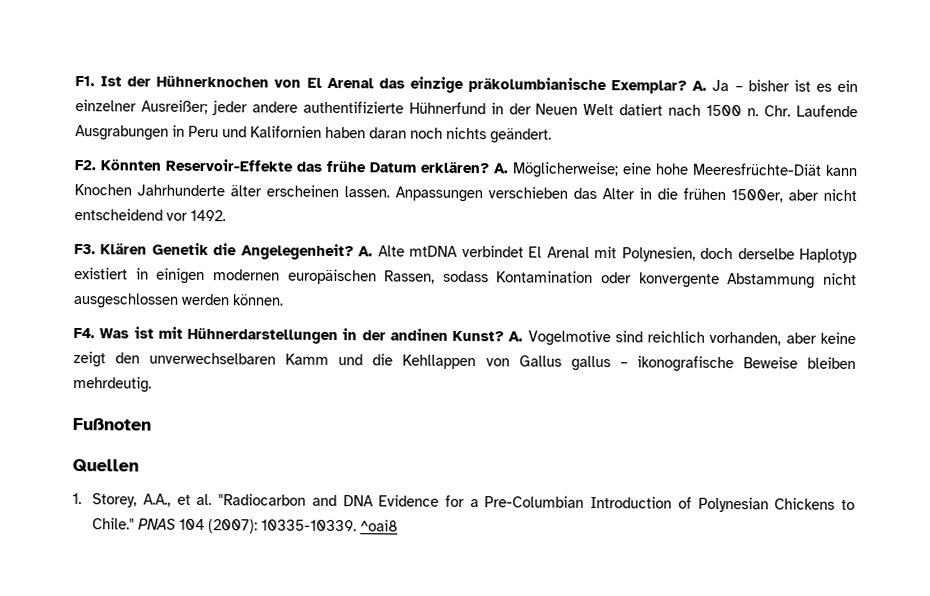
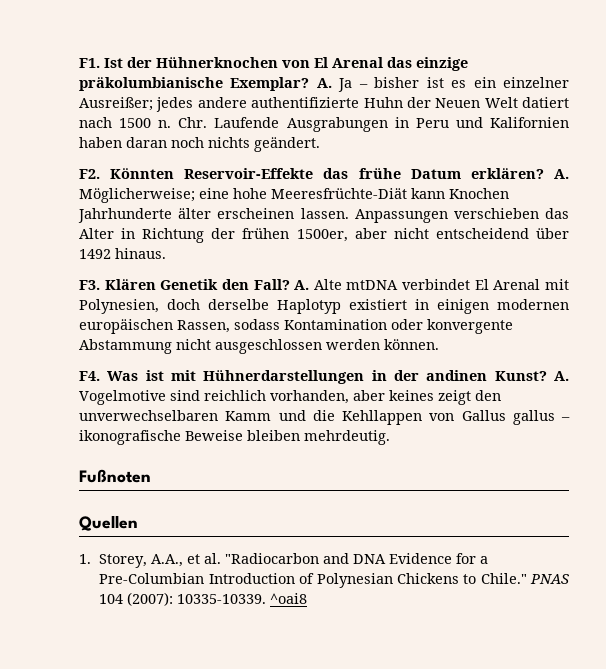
[211,100,248,116] jeder -> [156,97,194,112] jedes
[408,101,504,115] Hühnerfund in -> [363,97,403,108] Huhn
[657,187,678,200] die -> [142,228,236,243] Richtung der
[166,209,226,222] vor 1492. -> [535,228,569,239] [79,248,166,259] über 1492 hinaus.
[213,243,354,261] die Angelegenheit? -> [221,279,290,290] den Fall?
[819,331,856,345] keine -> [389,390,434,401] keines

